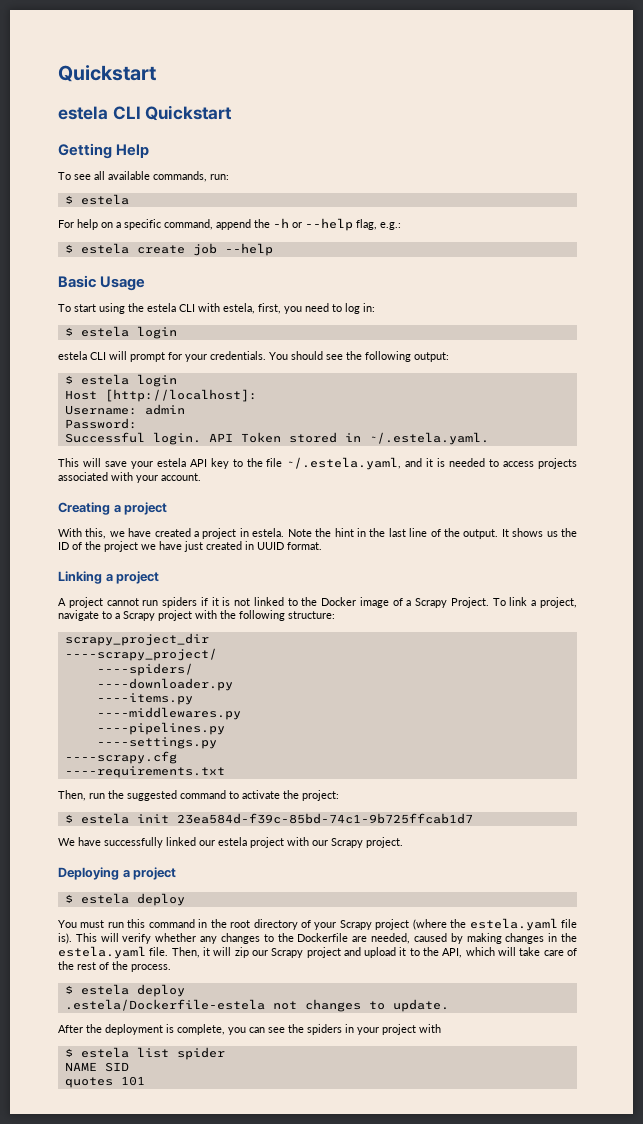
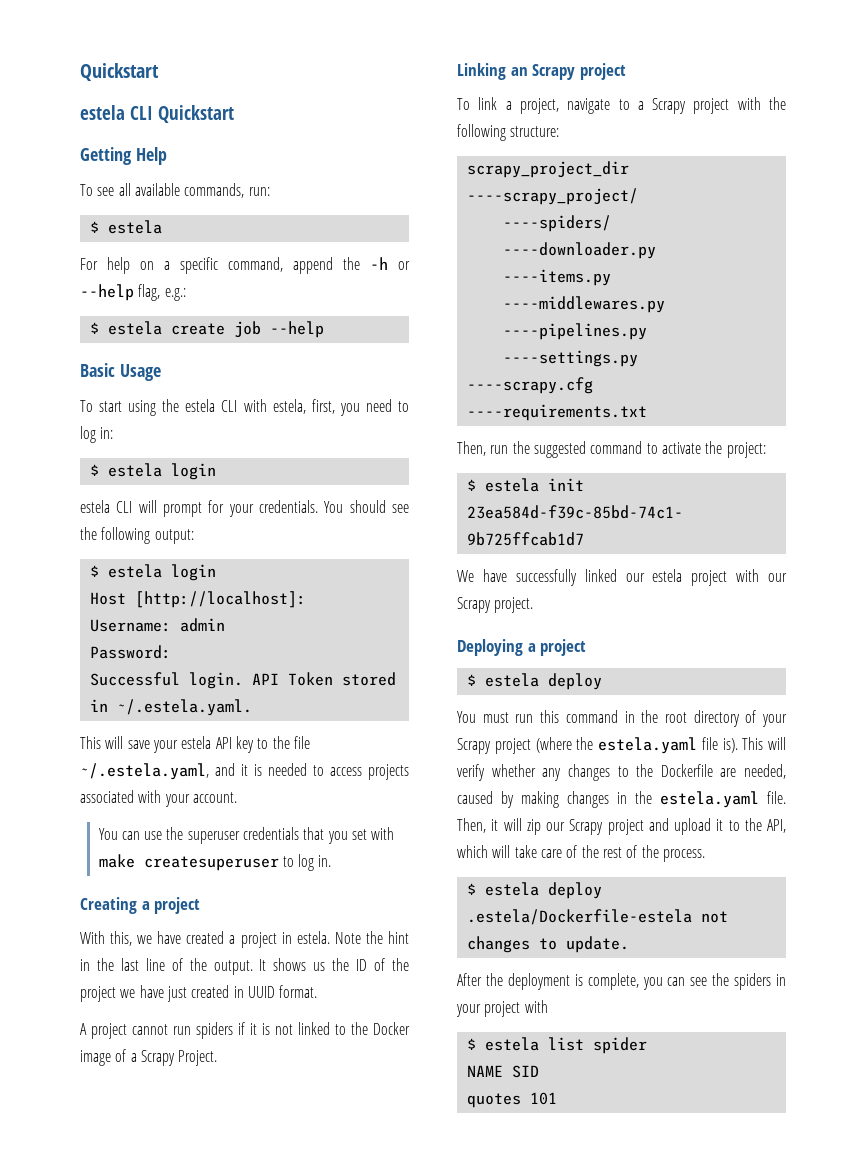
(201, 477) none -> [98,827,395,844] [98,854,332,871] // You can use the superuser credentials that you set with make createsuperuser to log in.
[58,571,160,584] // Linking a project -> (318, 991) none
(489, 602) none -> [457,63,626,80] // Linking an Scrapy project //

